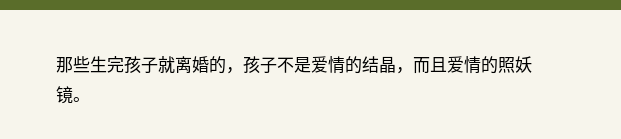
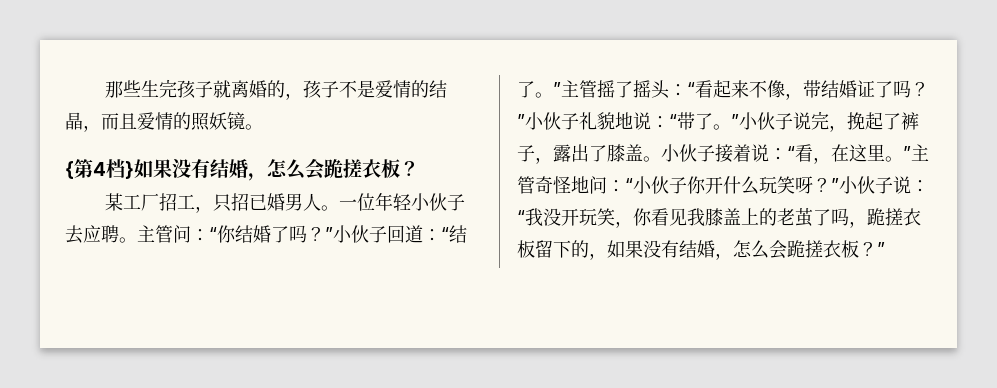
(90, 99) none -> [65,158,419,181] [104,192,465,213] [65,225,467,244] [517,80,929,100] [517,111,919,132] [517,144,929,164] [517,176,929,195] [517,208,921,228] [517,240,885,260] // {第4档}如果没有结婚，怎么会跪搓衣板？ // 某工厂招工，只招已婚男人。一位年轻小伙子去应聘。主管问：“你结婚了吗？”小伙子回道：“结了。”主管摇了摇头：“看起来不像，带结婚证了吗？”小伙子礼貌地说：“带了。”小伙子说完，挽起了裤子，露出了膝盖。小伙子接着说：“看，在这里。”主管奇怪地问：“小伙子你开什么玩笑呀？”小伙子说：“我没开玩笑，你看见我膝盖上的老茧了吗，跪搓衣板留下的，如果没有结婚，怎么会跪搓衣板？”

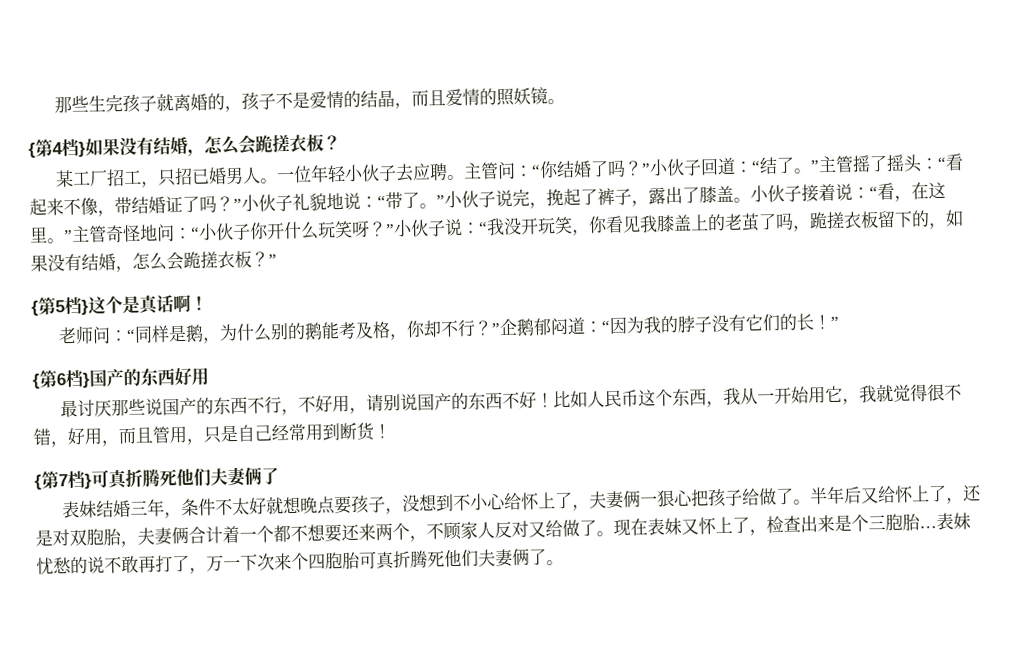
(885, 249) none -> [31,294,208,316] [57,313,839,345] [32,367,209,389] [59,383,962,418] [33,422,391,448] [34,466,279,490] [61,484,982,519] [35,512,971,548] [36,548,564,575] // {第5档}这个是真话啊！ // 老师问：“同样是鹅，为什么别的鹅能考及格，你却不行？”企鹅郁闷道：“因为我的脖子没有它们的长！” // {第6档}国产的东西好用 // 最讨厌那些说国产的东西不行，不好用，请别说国产的东西不好！比如人民币这个东西，我从一开始用它，我就觉得很不错，好用，而且管用，只是自己经常用到断货！ // {第7档}可真折腾死他们夫妻俩了 // 表妹结婚三年，条件不太好就想晚点要孩子，没想到不小心给怀上了，夫妻俩一狠心把孩子给做了。半年后又给怀上了，还是对双胞胎，夫妻俩合计着一个都不想要还来两个，不顾家人反对又给做了。现在表妹又怀上了，检查出来是个三胞胎…表妹忧愁的说不敢再打了，万一下次来个四胞胎可真折腾死他们夫妻俩了。

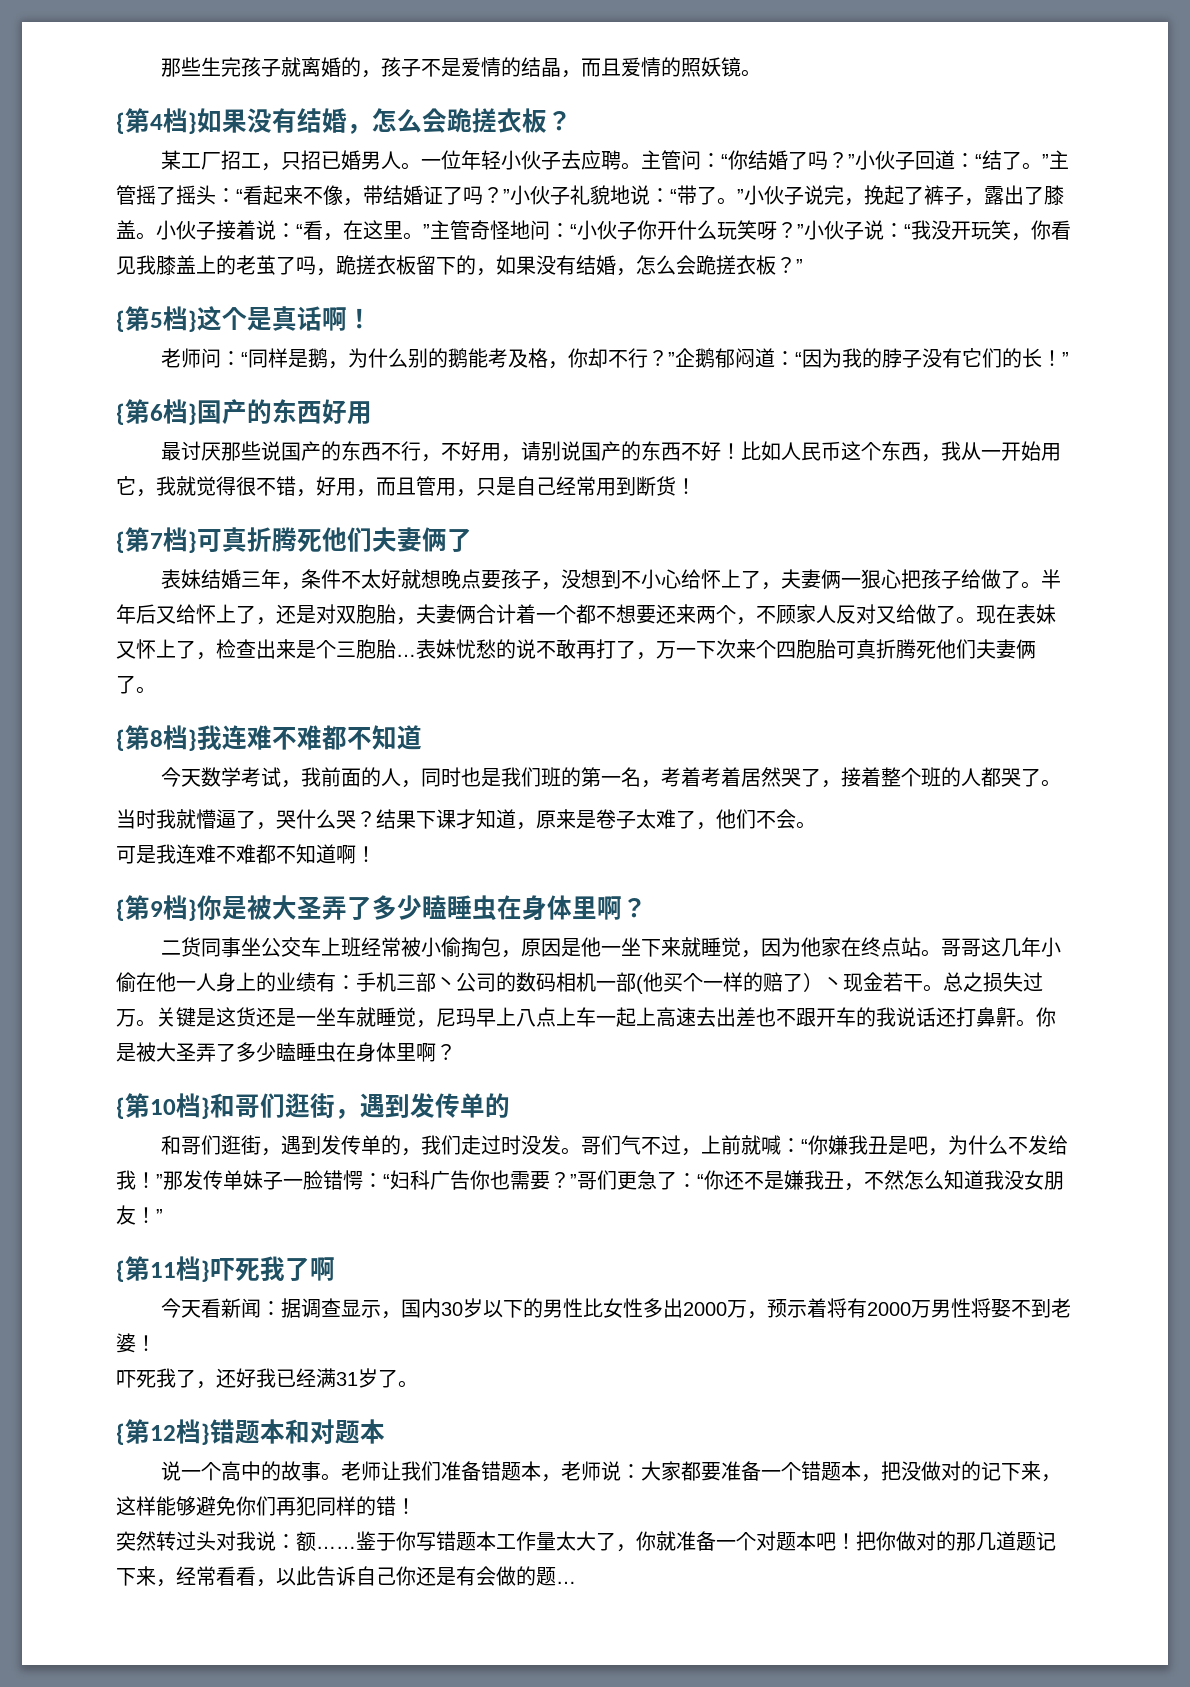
(564, 562) none -> [116,725,422,751] [161,767,1062,788] [116,809,816,830] [116,844,376,864] [116,895,647,921] [161,937,1062,958] [116,972,1043,994] [116,1007,1056,1028] [116,1042,456,1062] [116,1093,510,1119] [161,1135,1069,1156] [116,1170,1064,1191] [116,1205,163,1225] [116,1256,335,1282] [161,1298,1072,1319] [116,1333,156,1353] [116,1368,418,1389] [116,1419,385,1445] [161,1461,1062,1482] [116,1496,416,1516] [116,1531,1056,1552] [116,1566,576,1587] // {第8档}我连难不难都不知道 // 今天数学考试，我前面的人，同时也是我们班的第一名，考着考着居然哭了，接着整个班的人都哭了。 // 当时我就懵逼了，哭什么哭？结果下课才知道，原来是卷子太难了，他们不会。 // 可是我连难不难都不知道啊！ // {第9档}你是被大圣弄了多少瞌睡虫在身体里啊？ // 二货同事坐公交车上班经常被小偷掏包，原因是他一坐下来就睡觉，因为他家在终点站。哥哥这几年小偷在他一人身上的业绩有：手机三部丶公司的数码相机一部(他买个一样的赔了）丶现金若干。总之损失过万。关键是这货还是一坐车就睡觉，尼玛早上八点上车一起上高速去出差也不跟开车的我说话还打鼻鼾。你是被大圣弄了多少瞌睡虫在身体里啊？ // {第10档}和哥们逛街，遇到发传单的 // 和哥们逛街，遇到发传单的，我们走过时没发。哥们气不过，上前就喊：“你嫌我丑是吧，为什么不发给我！”那发传单妹子一脸错愕：“妇科广告你也需要？”哥们更急了：“你还不是嫌我丑，不然怎么知道我没女朋友！” // {第11档}吓死我了啊 // 今天看新闻：据调查显示，国内30岁以下的男性比女性多出2000万，预示着将有2000万男性将娶不到老婆！ // 吓死我了，还好我已经满31岁了。 // {第12档}错题本和对题本 // 说一个高中的故事。老师让我们准备错题本，老师说：大家都要准备一个错题本，把没做对的记下来，这样能够避免你们再犯同样的错！ // 突然转过头对我说：额……鉴于你写错题本工作量太大了，你就准备一个对题本吧！把你做对的那几道题记下来，经常看看，以此告诉自己你还是有会做的题…

